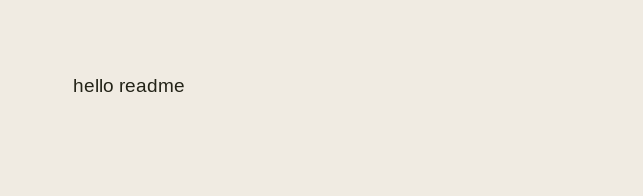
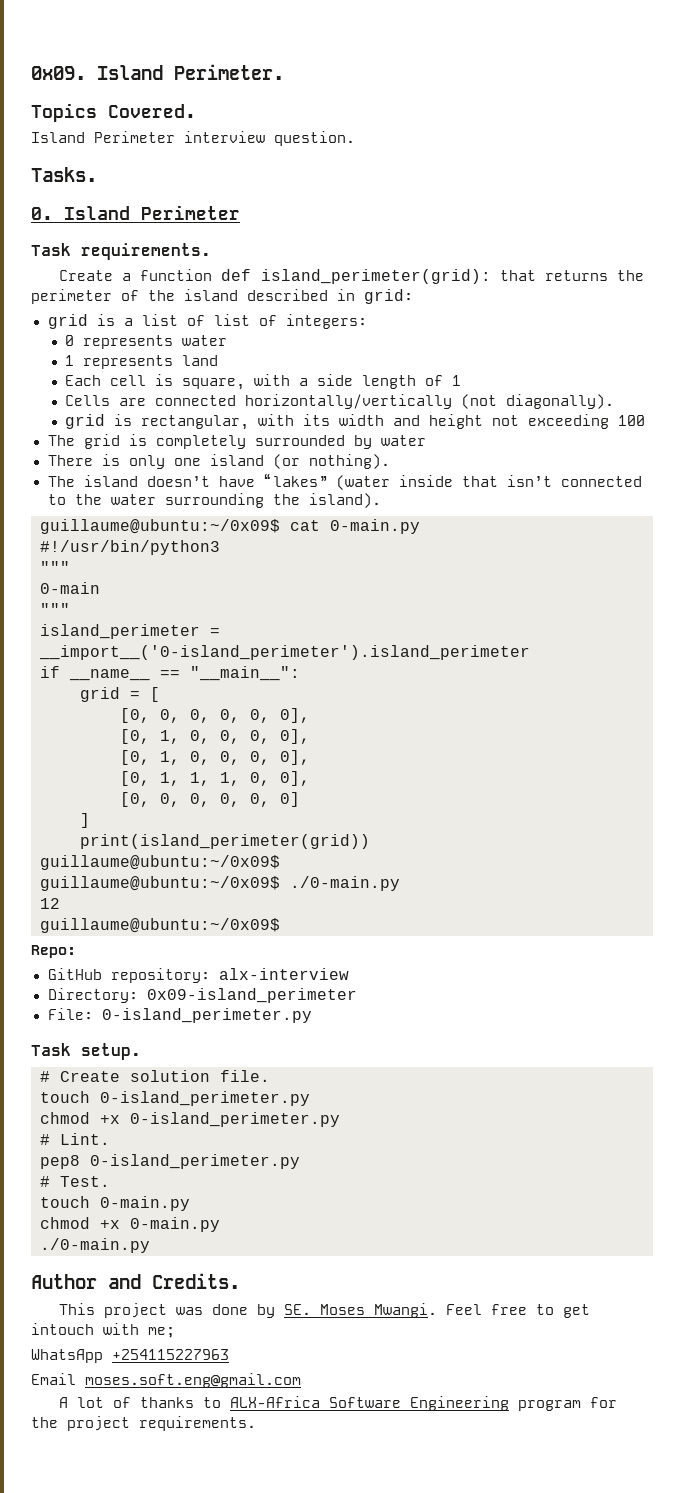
[73,79,186,92] hello readme -> [31,64,284,80] [31,103,196,122] [31,131,355,146] [31,167,97,182] [31,205,240,220] [31,243,211,260] [59,269,645,284] [31,289,413,304] [47,314,367,329] [65,335,228,349] [65,355,219,369] [65,374,462,390] [65,394,615,409] [65,414,646,430] [47,434,426,449] [47,454,390,469] [47,473,642,490] [47,493,381,508] [40,519,420,534] [40,540,220,555] [40,561,70,573] [40,582,100,594] [40,603,70,615] [40,624,220,639] [39,645,530,660] [40,666,300,681] [80,687,160,702] [120,708,310,723] [120,729,310,744] [120,750,310,765] [120,771,310,786] [120,792,300,807] [80,813,90,828] [80,834,370,849] [40,855,280,870] [40,876,400,891] [40,898,60,909] [40,918,280,933] [31,945,76,958] [47,968,349,983] [47,988,357,1003] [47,1008,312,1023] [31,1043,141,1060] [40,1070,270,1082] [40,1091,310,1106] [40,1112,340,1127] [40,1133,110,1145] [40,1154,300,1169] [40,1176,110,1187] [40,1196,190,1211] [40,1217,220,1232] [40,1238,150,1253] [31,1273,240,1289] [59,1303,591,1318] [31,1323,175,1338] [31,1349,229,1363] [31,1373,301,1388] [59,1396,618,1411] [31,1416,256,1431] 0x09. Island Perimeter. // Topics Covered. // Island Perimeter interview question. // Tasks. // 0. Island Perimeter // Task requirements. // Create a function def island_perimeter(grid): that returns the perimeter of the island described in grid: // grid is a list of list of integers: // 0 represents water // 1 represents land // Each cell is square, with a side length of 1 // Cells are connected horizontally/vertically (not diagonally). // grid is rectangular, with its width and height not exceeding 100 // The grid is completely surrounded by water // There is only one island (or nothing). // The island doesn’t have “lakes” (water inside that isn’t connected to the water surrounding the island). // guillaume@ubuntu:~/0x09$ cat 0-main.py // #!/usr/bin/python3 // """ // 0-main // """ // island_perimeter = __import__('0-island_perimeter').island_perimeter // if __name__ == "__main__": // grid = [ // [0, 0, 0, 0, 0, 0], // [0, 1, 0, 0, 0, 0], // [0, 1, 0, 0, 0, 0], // [0, 1, 1, 1, 0, 0], // [0, 0, 0, 0, 0, 0] // ] // print(island_perimeter(grid)) // guillaume@ubuntu:~/0x09$ // guillaume@ubuntu:~/0x09$ ./0-main.py // 12 // guillaume@ubuntu:~/0x09$ // Repo: // GitHub repository: alx-interview // Directory: 0x09-island_perimeter // File: 0-island_perimeter.py // Task setup. // # Create solution file. // touch 0-island_perimeter.py // chmod +x 0-island_perimeter.py // # Lint. // pep8 0-island_perimeter.py // # Test. // touch 0-main.py // chmod +x 0-main.py // ./0-main.py // Author and Credits. // This project was done by SE. Moses Mwangi. Feel free to get intouch with me; // WhatsApp +254115227963 // Email moses.soft.eng@gmail.com // A lot of thanks to ALX-Africa Software Engineering program for the project requirements.

